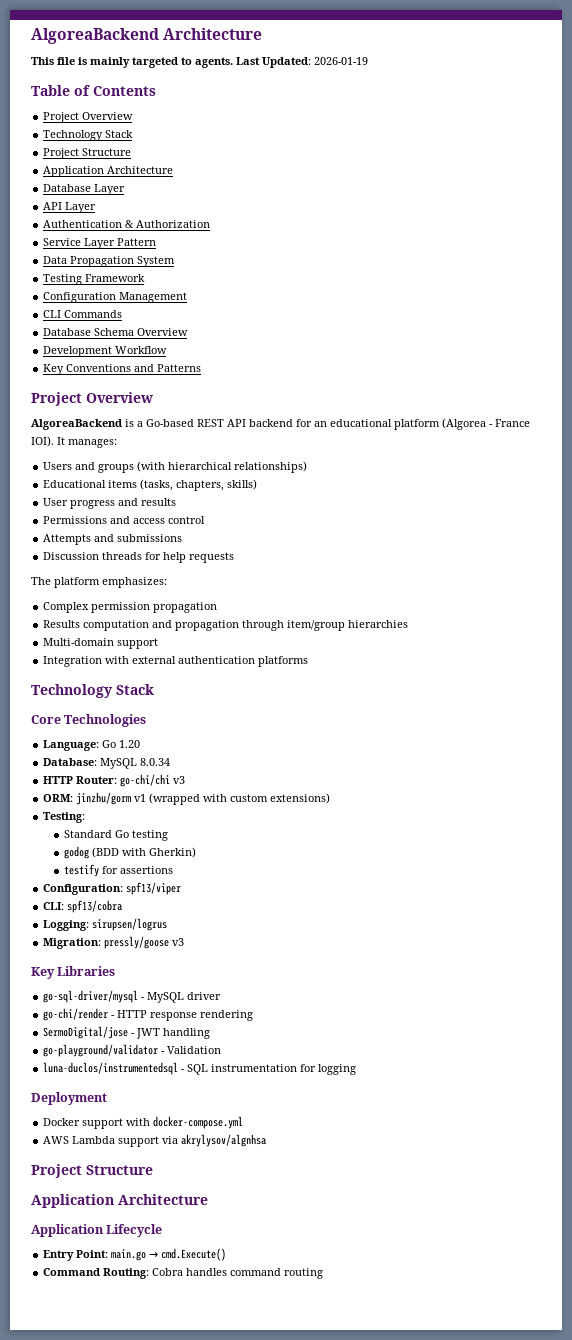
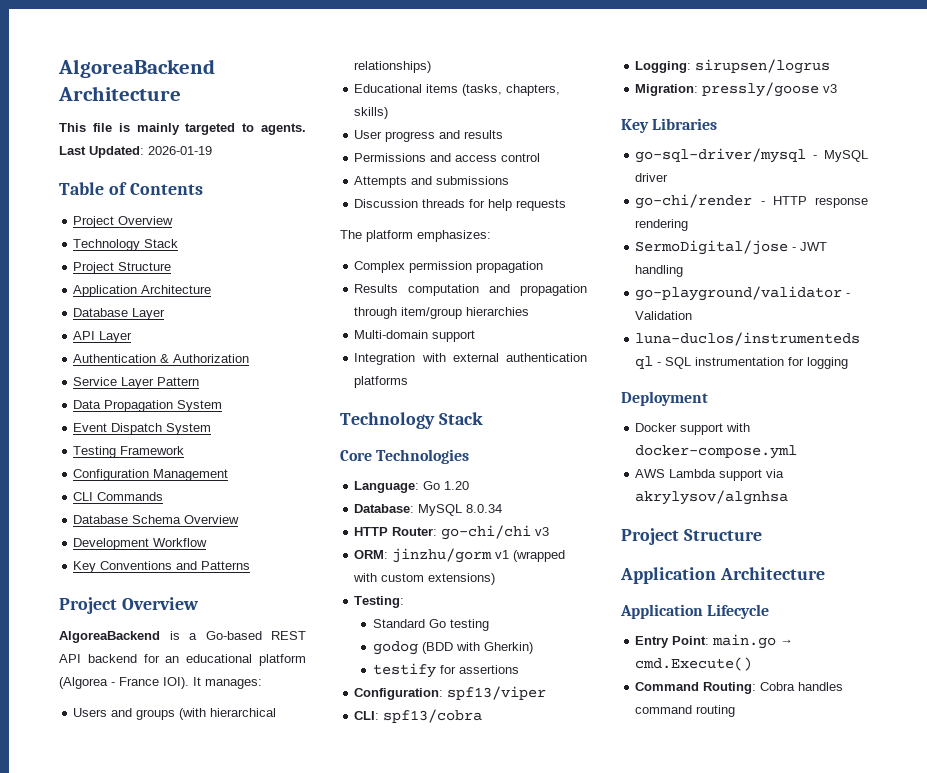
(176, 261) none -> [73,423,212,435] // Event Dispatch System

